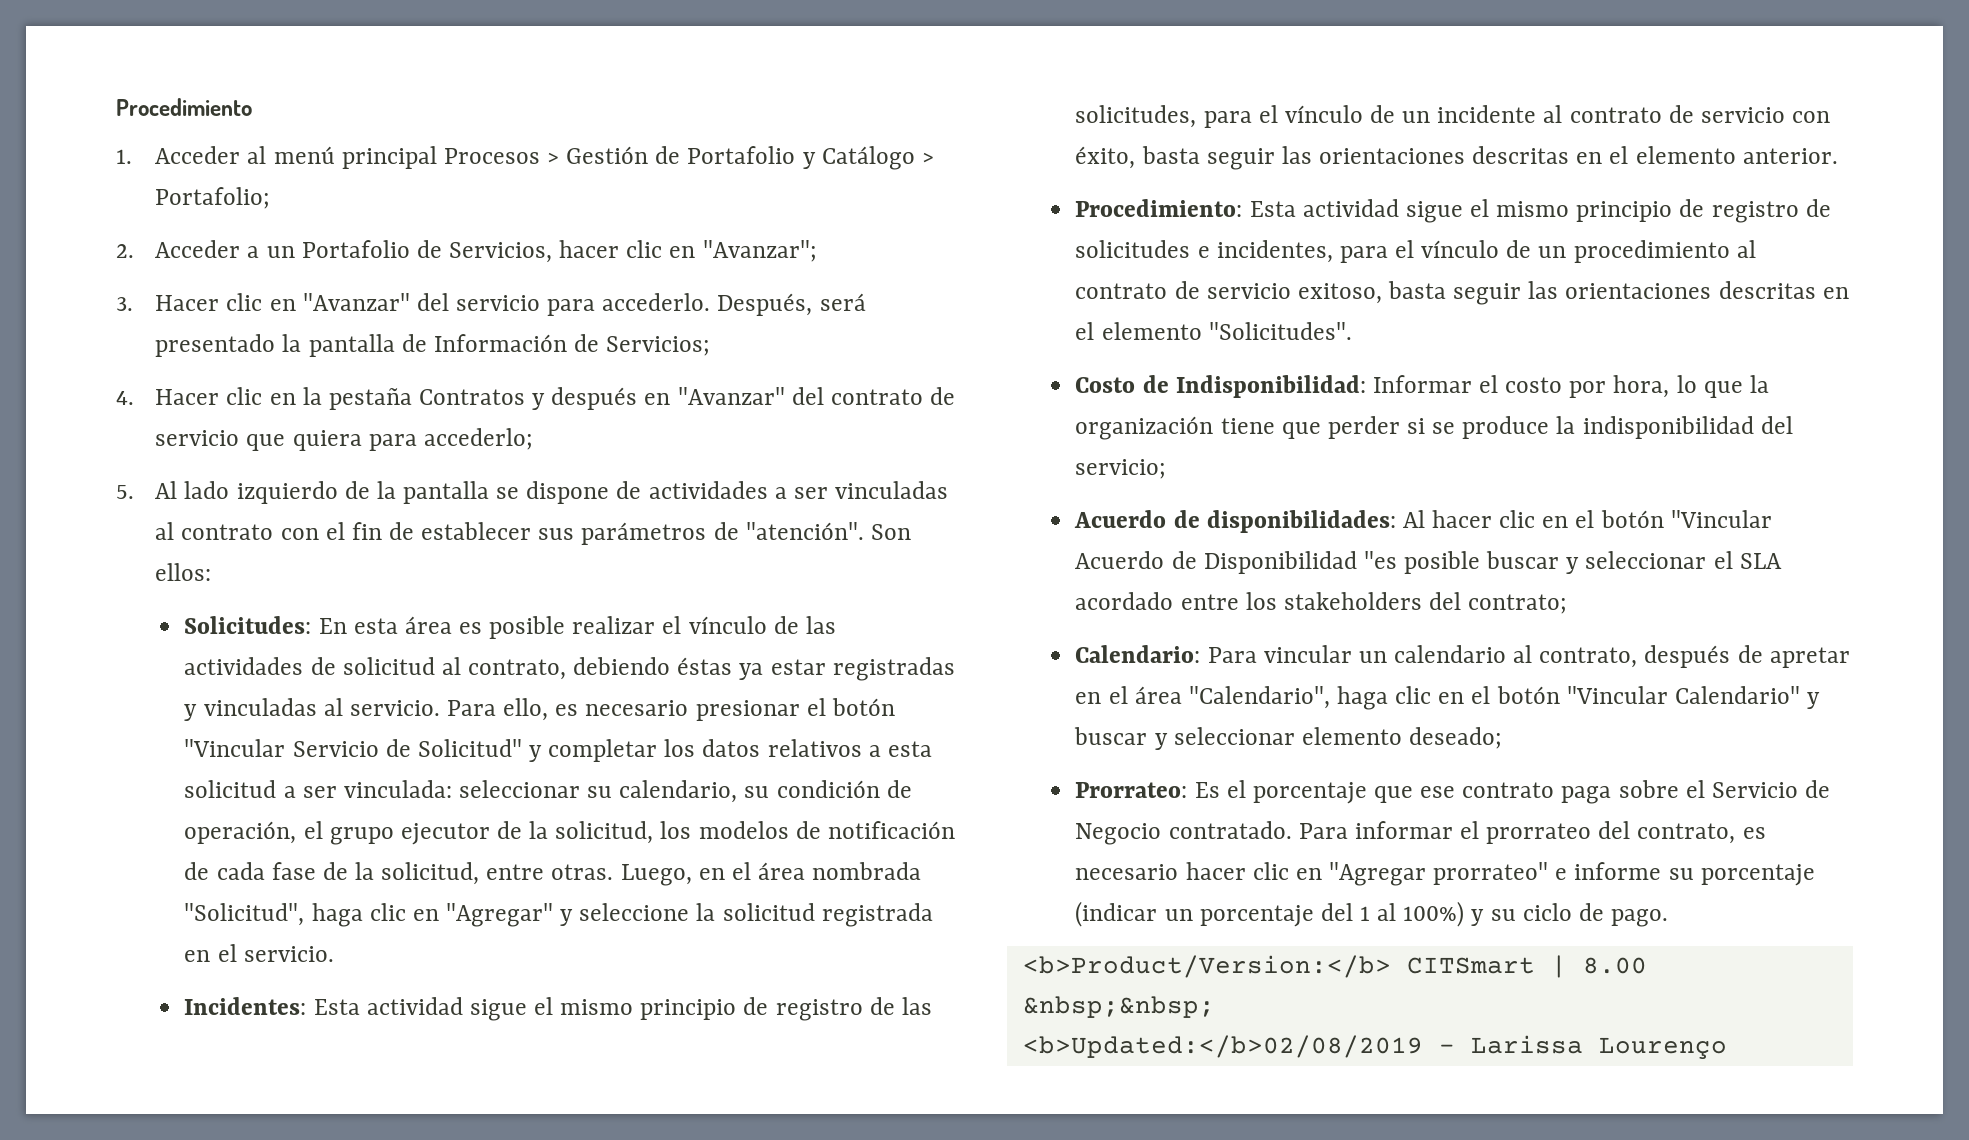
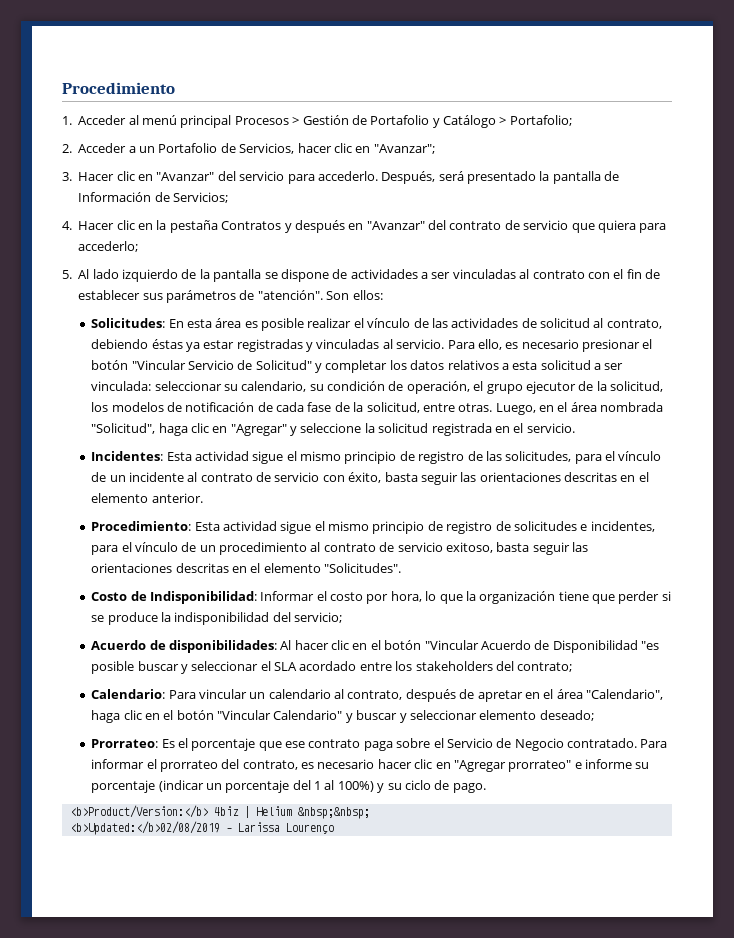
[1406,955,1647,978] CITSmart | 8.00 -> [213,806,292,818] 4biz | Helium

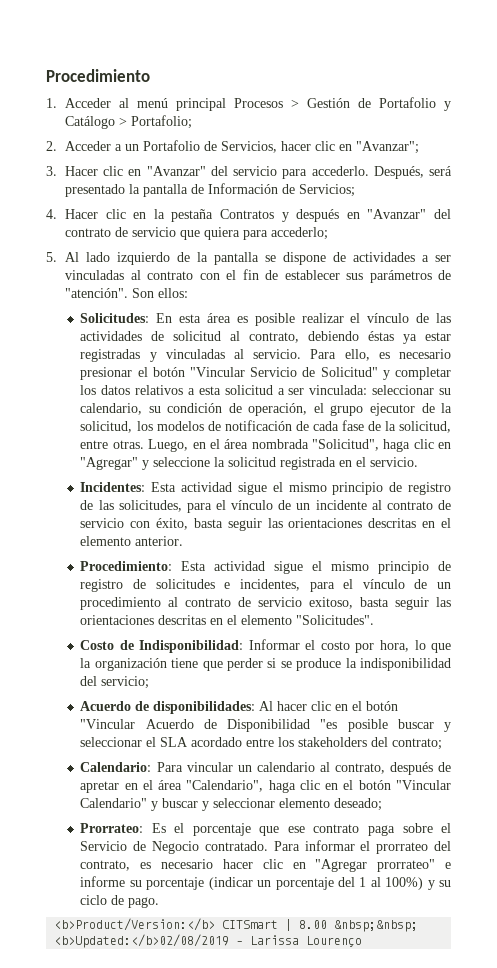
[213,806,292,818] 4biz | Helium -> [222,919,328,931] CITSmart | 8.00

